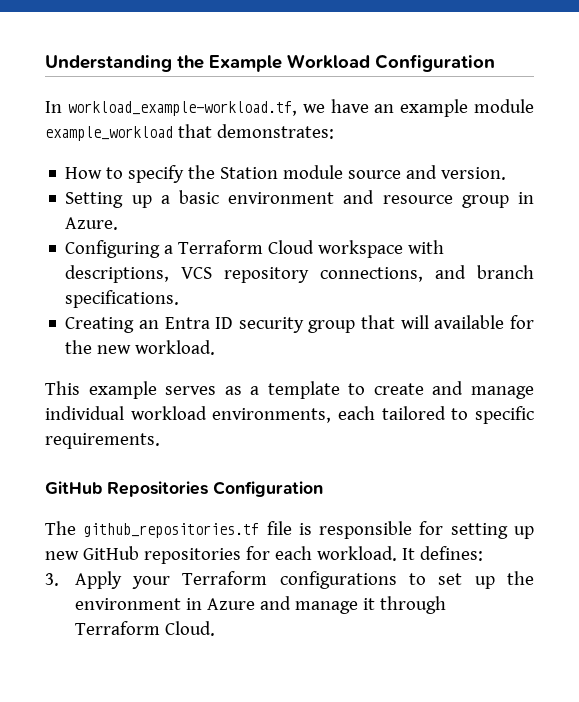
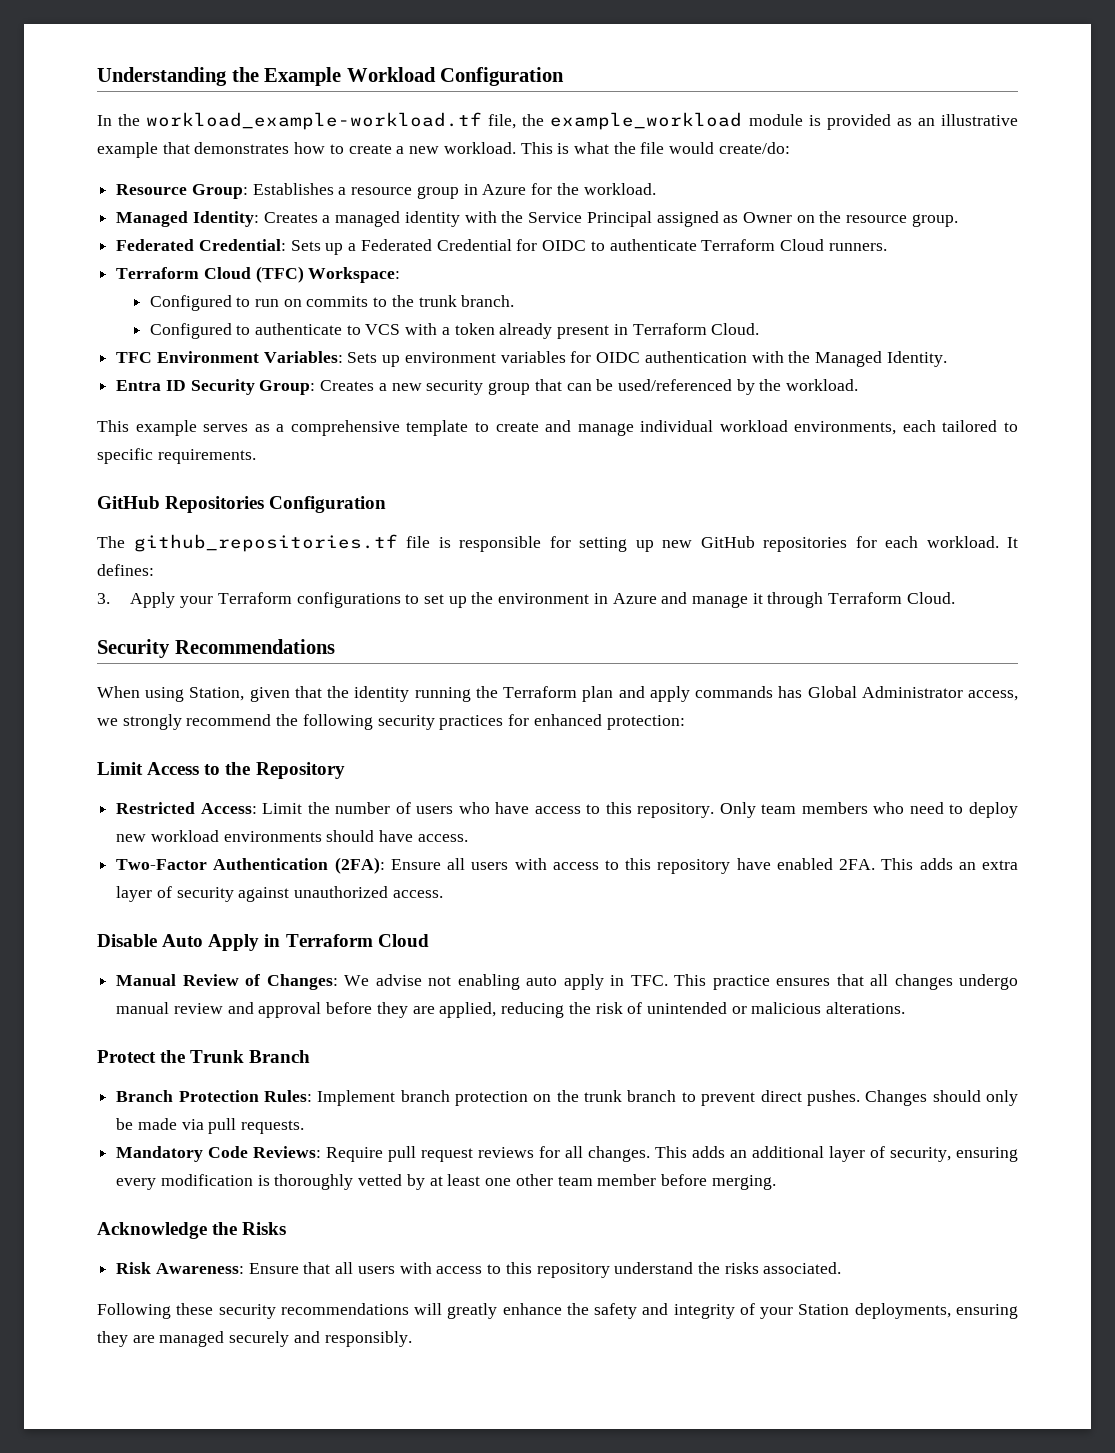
[67,99,534,117] [45,124,334,141] [65,165,507,183] [65,190,534,208] [65,217,119,230] [65,240,445,258] [65,265,534,283] [65,290,180,308] [65,315,534,333] [65,340,132,354] workload_example-workload.tf, we have an example module example_workload that demonstrates: // How to specify the Station module source and version. // Setting up a basic environment and resource group in Azure. // Configuring a Terraform Cloud workspace with descriptions, VCS repository connections, and branch specifications. // Creating an Entra ID security group that will available for the new -> [118,112,1019,130] [97,142,790,158] [116,183,656,199] [116,211,958,227] [116,239,887,255] [116,266,401,283] [149,295,515,311] [149,323,760,339] [116,351,947,367] [116,379,782,395] the workload_example-workload.tf file, the example_workload module is provided as an illustrative example that demonstrates how to create a new workload. This is what the file would create/do: // Resource Group: Establishes a resource group in Azure for the workload. // Managed Identity: Creates a managed identity with the Service Principal assigned as Owner on the resource group. // Federated Credential: Sets up a Federated Credential for OIDC to authenticate Terraform Cloud runners. // Terraform Cloud (TFC) Workspace: // Configured to run on commits to the trunk branch. // Configured to authenticate to VCS with a token already present in Terraform Cloud. // TFC Environment Variables: Sets up environment variables for OIDC authentication with the Managed Identity. // Entra ID Security Group: Creates a new security group that can be used/referenced by the
(260, 390) none -> [290,420,400,436] comprehensive
(215, 628) none -> [97,639,335,658] [97,686,1019,702] [97,714,685,730] [97,762,345,779] [116,802,1019,818] [116,830,468,842] [116,857,1019,874] [116,886,443,902] [97,934,429,951] [116,974,1018,990] [116,1002,906,1018] [97,1050,311,1063] [116,1090,1018,1106] [116,1118,305,1134] [116,1146,1019,1162] [116,1174,776,1190] [97,1222,287,1239] [116,1262,842,1278] [97,1303,1018,1319] [97,1331,412,1347] // Security Recommendations // When using Station, given that the identity running the Terraform plan and apply commands has Global Administrator access, we strongly recommend the following security practices for enhanced protection: // Limit Access to the Repository // Restricted Access: Limit the number of users who have access to this repository. Only team members who need to deploy new workload environments should have access. // Two-Factor Authentication (2FA): Ensure all users with access to this repository have enabled 2FA. This adds an extra layer of security against unauthorized access. // Disable Auto Apply in Terraform Cloud // Manual Review of Changes: We advise not enabling auto apply in TFC. This practice ensures that all changes undergo manual review and approval before they are applied, reducing the risk of unintended or malicious alterations. // Protect the Trunk Branch // Branch Protection Rules: Implement branch protection on the trunk branch to prevent direct pushes. Changes should only be made via pull requests. // Mandatory Code Reviews: Require pull request reviews for all changes. This adds an additional layer of security, ensuring every modification is thoroughly vetted by at least one other team member before merging. // Acknowledge the Risks // Risk Awareness: Ensure that all users with access to this repository understand the risks associated. // Following these security recommendations will greatly enhance the safety and integrity of your Station deployments, ensuring they are managed securely and responsibly.

